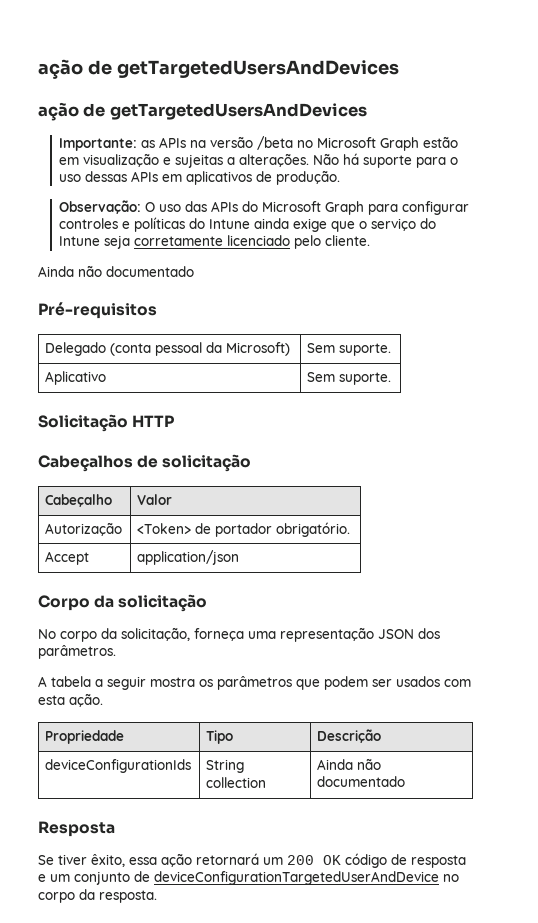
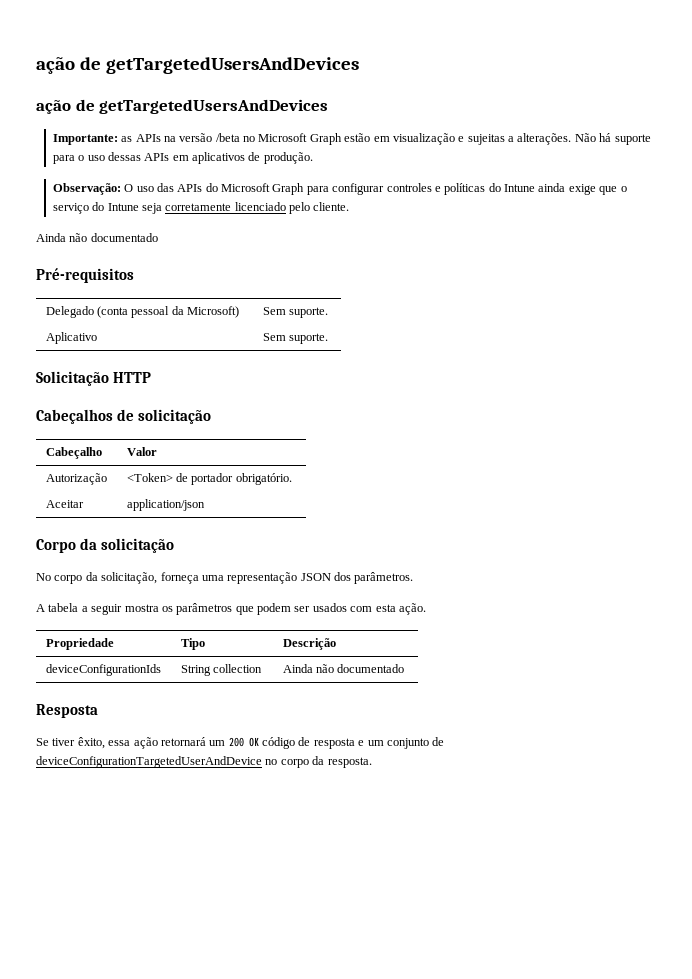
[45,551,90,565] Accept -> [45,500,84,508] Aceitar

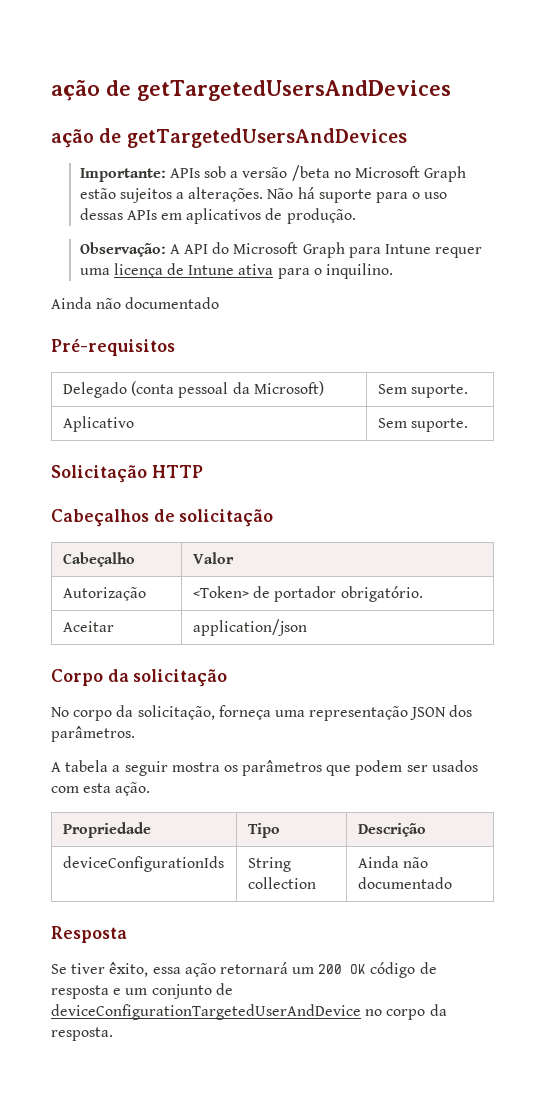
[121,134,176,142] as APIs na -> [169,166,239,178] APIs sob a
[373,133,505,145] em visualização e sujeitas -> [119,188,172,203] sujeitos
[124,183,627,195] [52,202,350,214] O uso das APIs do Microsoft Graph para configurar controles e políticas do Intune ainda exige que o serviço do Intune seja corretamente licenciado pelo cliente. -> [169,242,483,258] [79,263,393,279] A API do Microsoft Graph para Intune requer uma licença de Intune ativa para o inquilino.

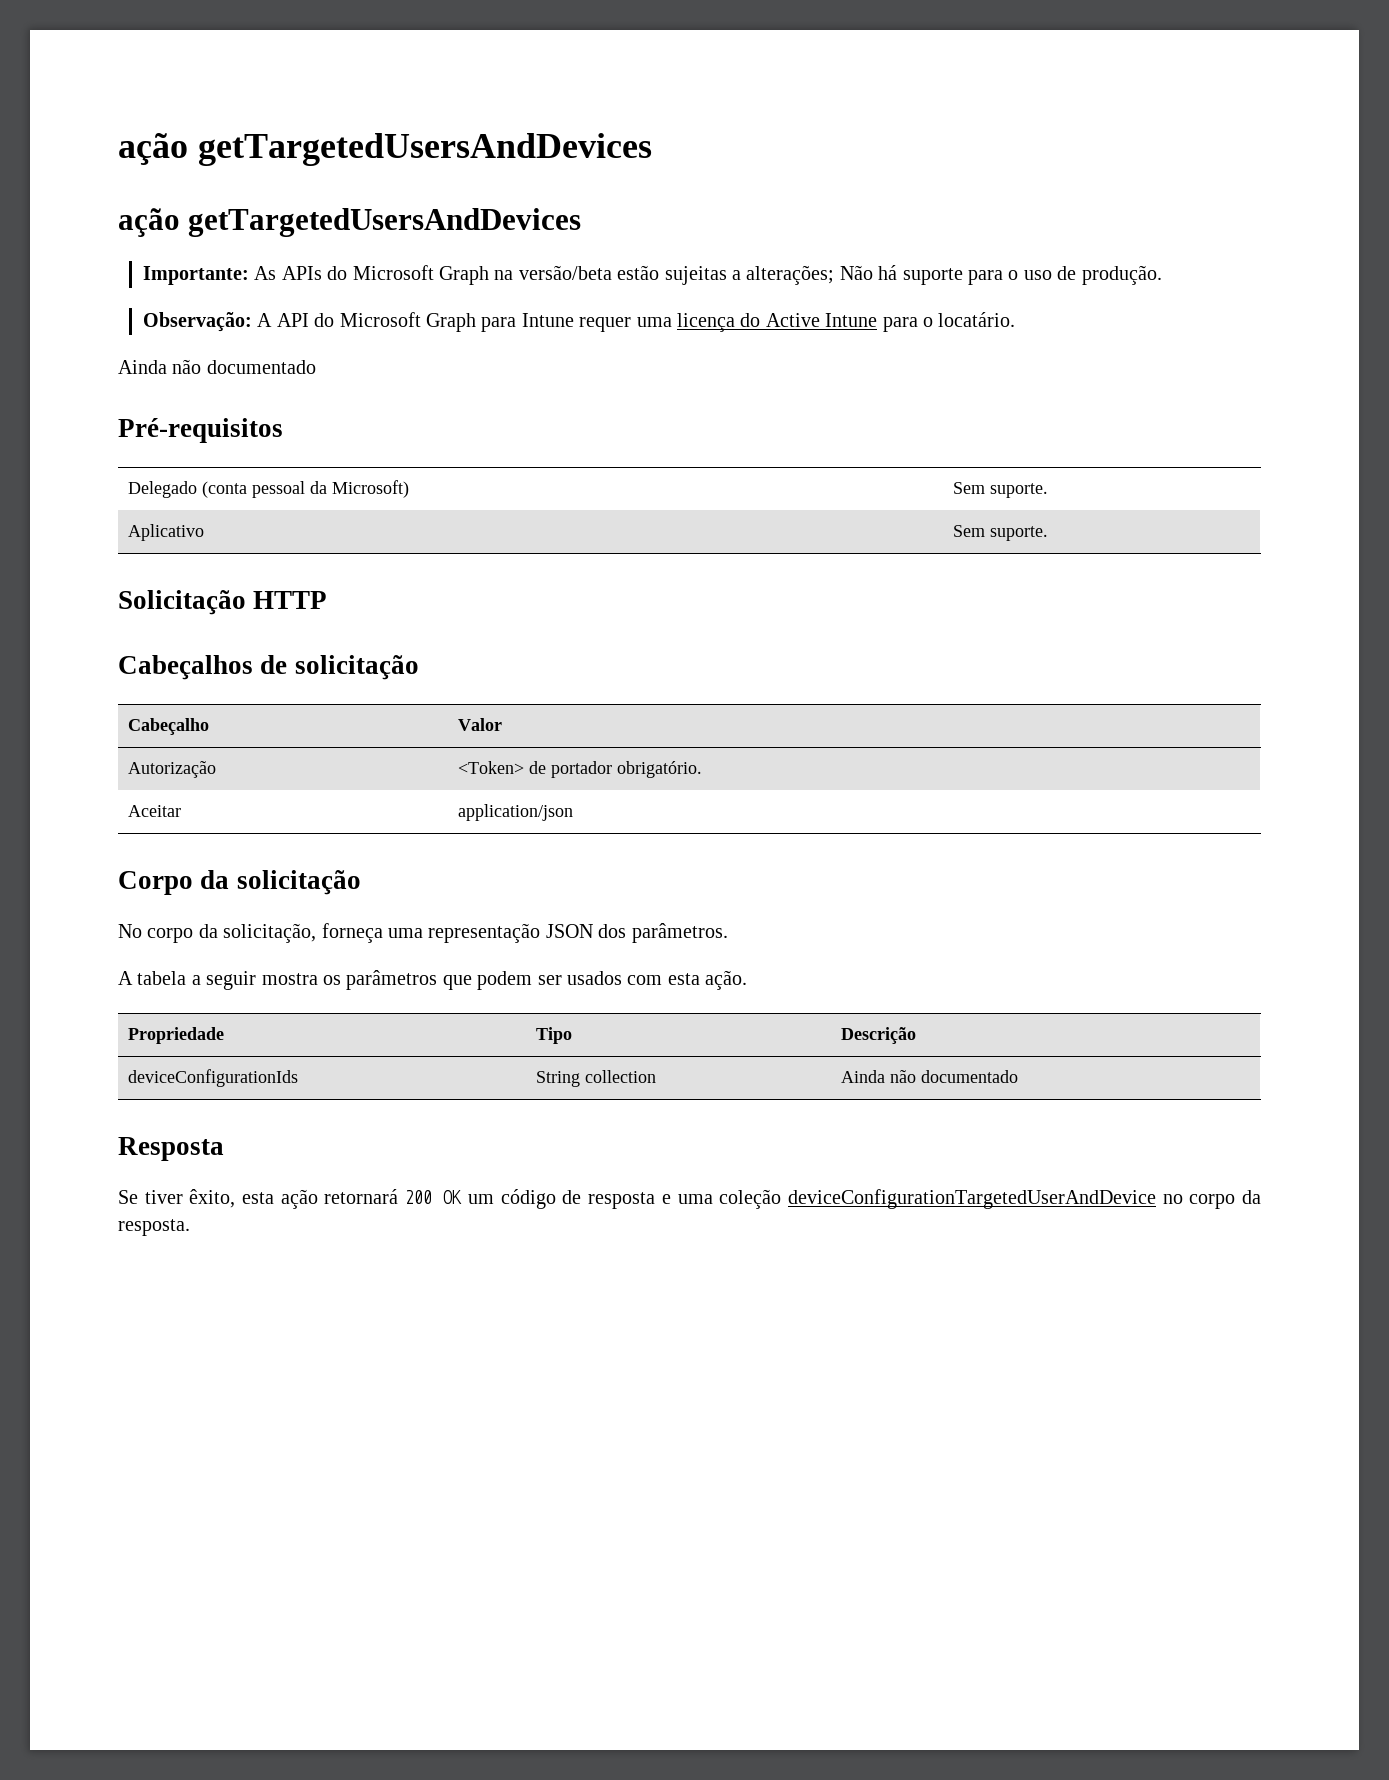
[51,79,131,101] ação de -> [118,133,188,165] ação
[99,128,122,143] de -> (180, 222) none
[169,165,467,182] [79,187,264,203] APIs sob a versão /beta no Microsoft Graph estão sujeitos a alterações. -> [254,265,835,285] As APIs do Microsoft Graph na versão/beta estão sujeitas a alterações;
[79,208,262,224] dessas APIs em aplicativos -> (1052, 275) none
[166,263,393,279] de Intune ativa para o inquilino. -> [740,312,1016,332] do Active Intune para o locatário.
[152,967,181,974] essa -> [242,1192,275,1204] esta
[292,967,315,974] um -> (399, 1196) none
(367, 969) none -> [468,1194,495,1204] um
[125,983,233,999] um conjunto de -> [677,1189,782,1209] uma coleção

